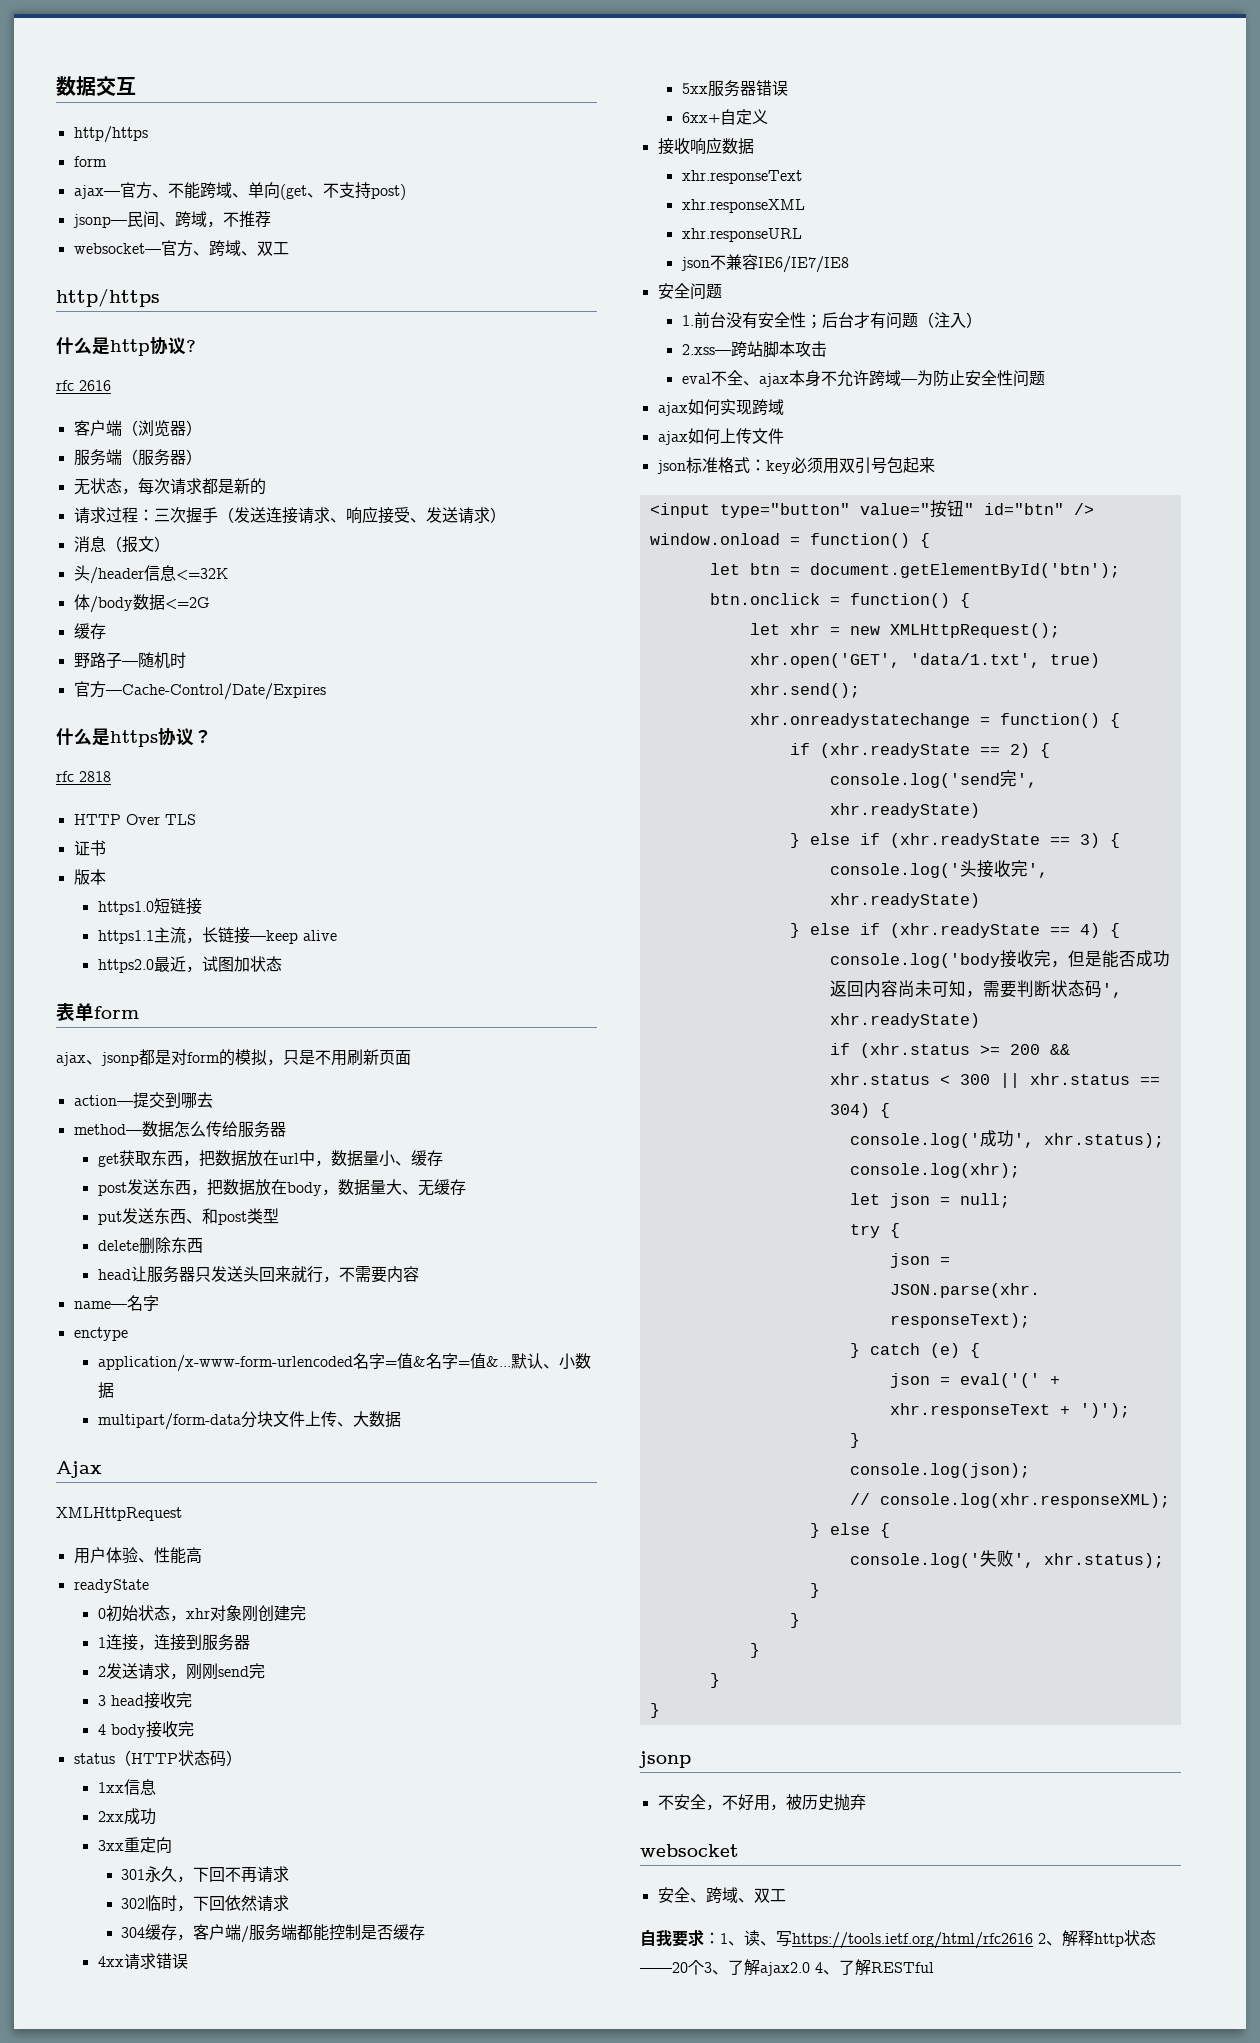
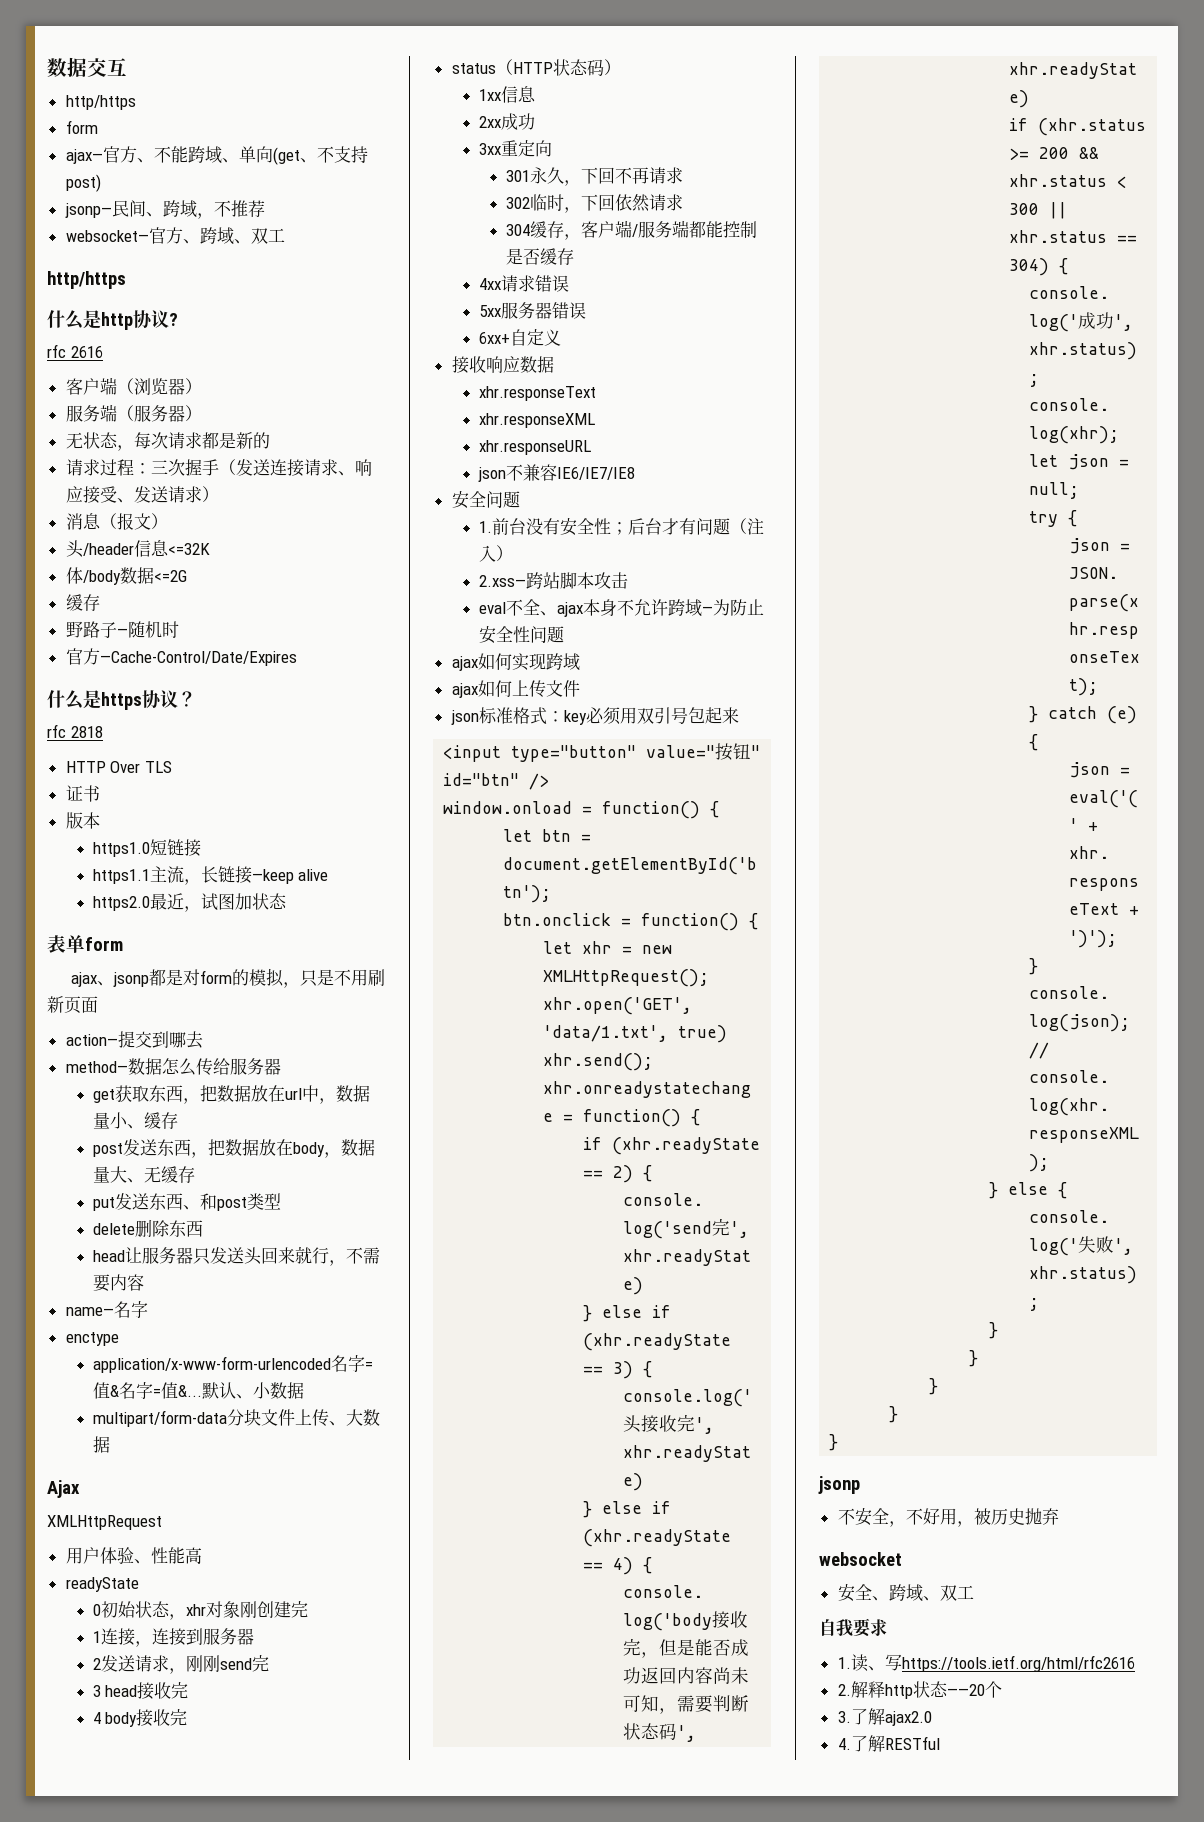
[704,1932,744,1946] ：1、 -> [837,1657,851,1669] // 1.
[1038,1933,1062,1946] 2、 -> [837,1684,851,1696] // 2.
[704,1962,728,1975] 3、 -> [837,1711,851,1723] // 3.
[815,1962,839,1975] 4、 -> [837,1738,851,1750] // 4.

